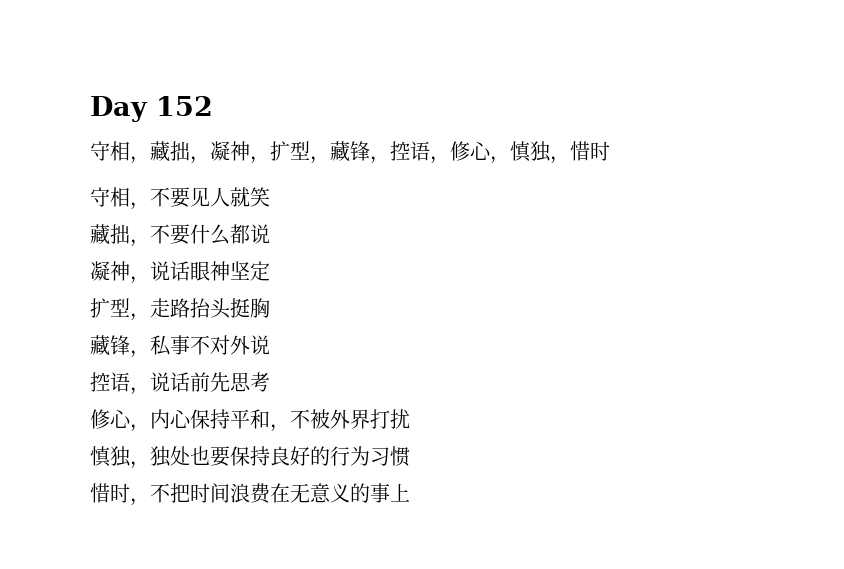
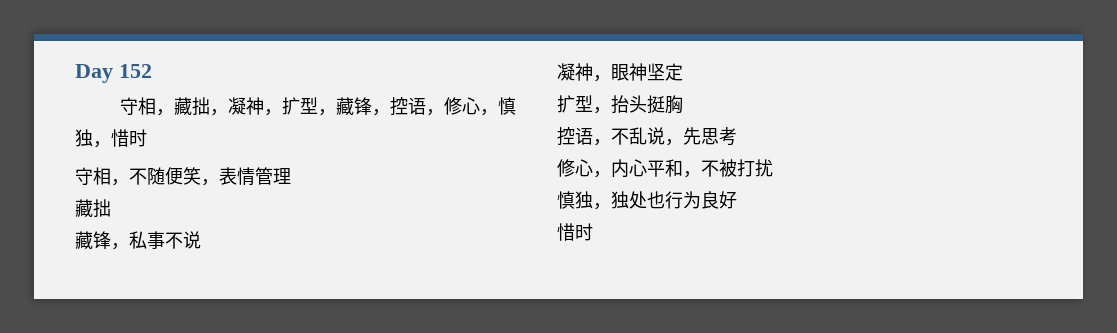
[170,187,250,208] 要见人就 -> [147,167,183,185] 随便
[90,224,250,247] // 藏拙，不要什么都 -> [201,167,291,186] [75,199,111,218] [75,231,183,250] ，表情管理 // 藏拙 // 藏锋，私事不
[150,261,190,281] 说话 -> (611, 78) none
[150,298,190,318] 走路 -> (611, 110) none
[90,335,270,358] [90,372,210,395] // 藏锋，私事不对外说 // 控语，说话前 -> [557,127,683,146] // 控语，不乱说，
[190,409,230,429] 保持 -> (647, 168) none
[330,409,370,429] 外界 -> (737, 168) none
[210,446,270,467] 要保持 -> [665,191,701,209] 行为
[310,446,410,467] [90,483,410,506] 的行为习惯 // 惜时，不把时间浪费在无意义的事上 -> [557,223,593,241] // 惜时

